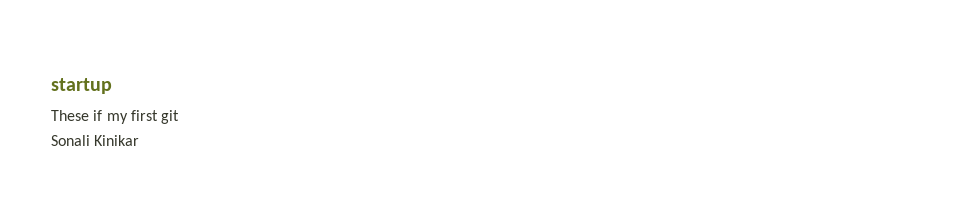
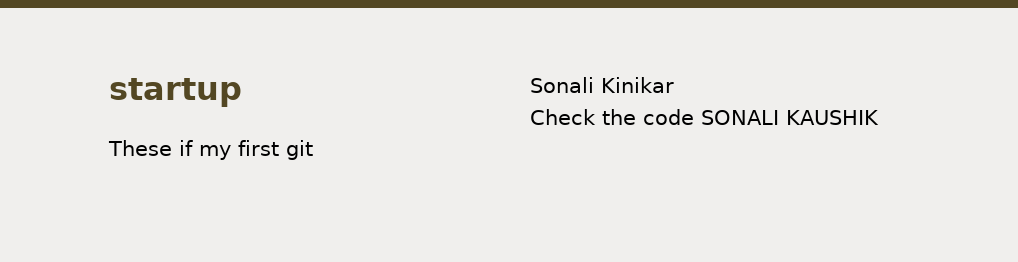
(140, 140) none -> [530,109,879,125] // Check the code SONALI KAUSHIK

